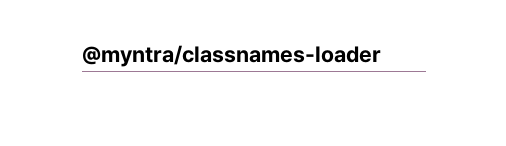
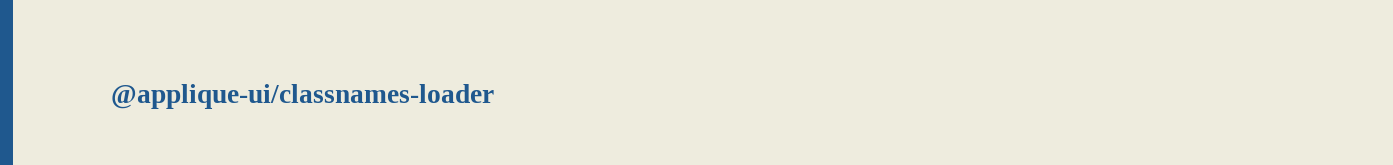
[82,45,381,67] @myntra/classnames-loader -> [111,84,494,109] @applique-ui/classnames-loader

